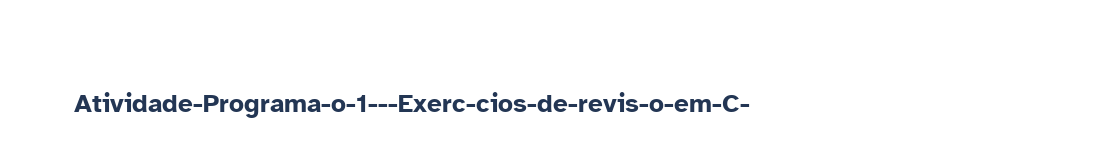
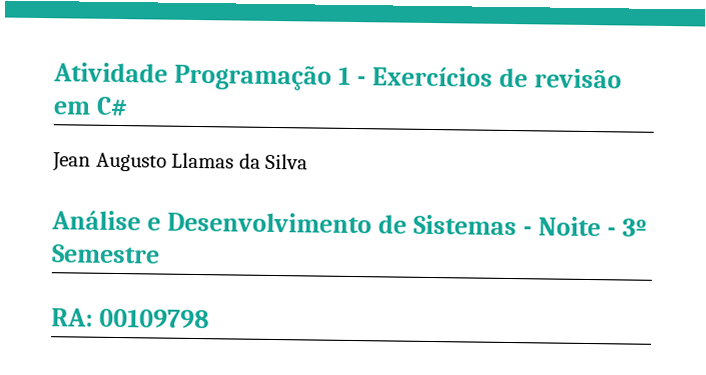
[74,92,750,118] Atividade-Programa-o-1---Exerc-cios-de-revis-o-em-C- -> [53,62,623,91] [53,96,129,117] [52,152,309,172] [51,210,648,237] [52,244,160,264] [51,308,210,329] Atividade Programação 1 - Exercícios de revisão em C# // Jean Augusto Llamas da Silva // Análise e Desenvolvimento de Sistemas - Noite - 3º Semestre // RA: 00109798

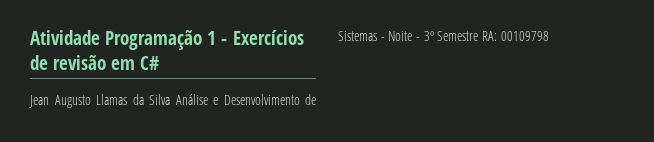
(309, 161) // -> (170, 99) none
(160, 254) // -> (479, 36) none

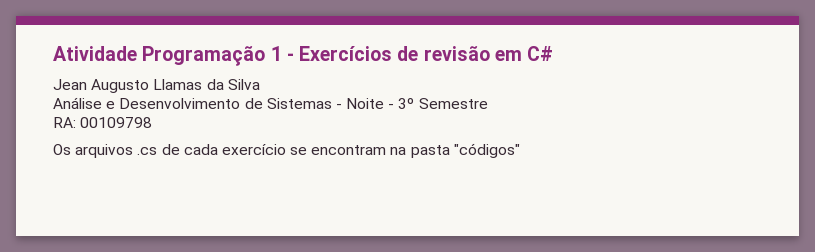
(170, 99) none -> (260, 84) //
(479, 36) none -> (488, 103) //
(549, 36) none -> [53,143,520,158] // Os arquivos .cs de cada exercício se encontram na pasta "códigos"

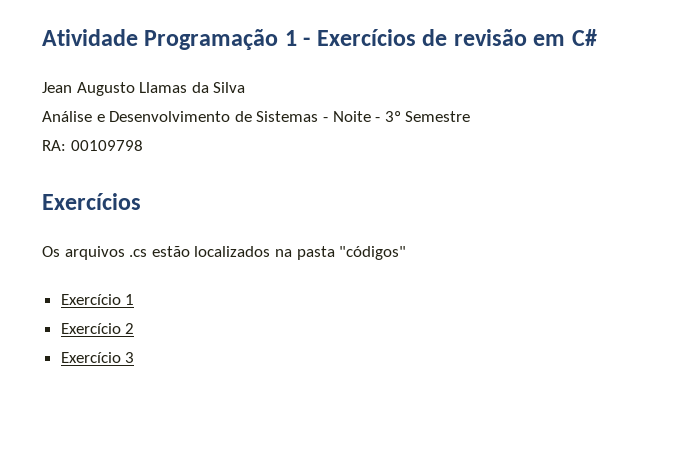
(153, 122) none -> [42,193,141,210] // Exercícios
[161,143,520,158] de cada exercício se encontram na pasta "códigos" -> [151,246,407,260] [60,294,135,305] [60,323,135,334] [60,352,135,363] estão localizados na pasta "códigos" // Exercício 1 // Exercício 2 // Exercício 3

